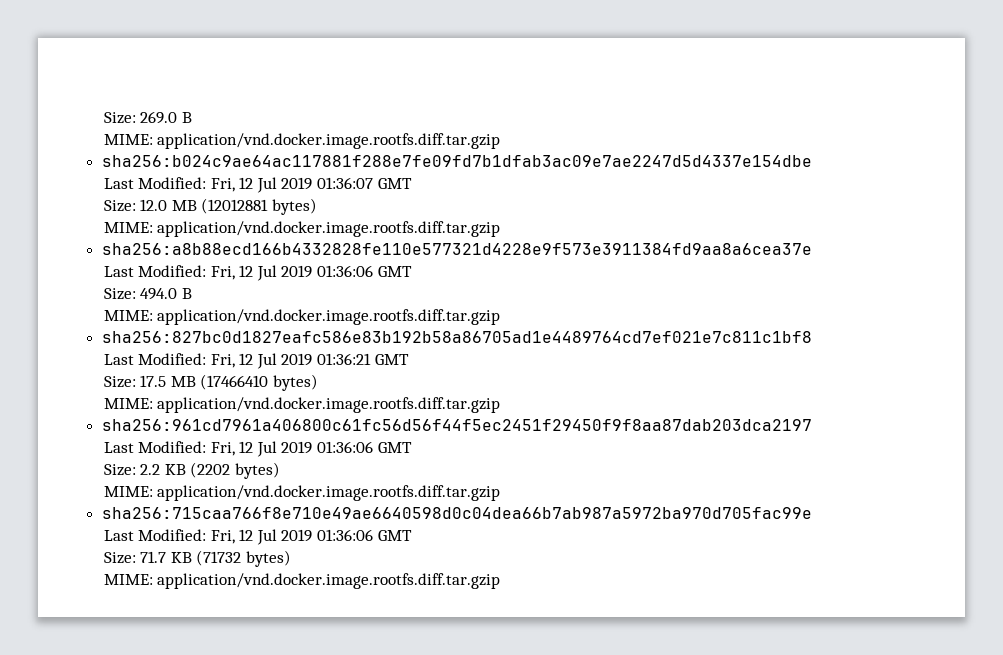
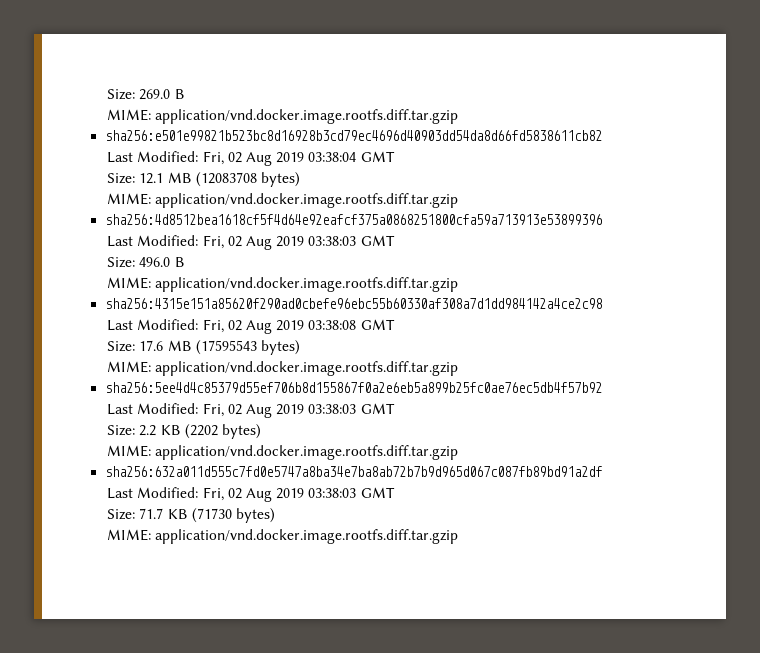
[102,155,813,167] [103,177,412,193] [103,198,317,215] [103,221,501,237] [102,243,813,255] [103,265,412,281] [103,288,192,300] [103,309,501,325] [102,331,813,343] [103,353,409,369] [103,374,318,391] [103,397,501,413] [102,419,813,431] [103,441,374,457] sha256:b024c9ae64ac117881f288e7fe09fd7b1dfab3ac09e7ae2247d5d4337e154dbe // Last Modified: Fri, 12 Jul 2019 01:36:07 GMT // Size: 12.0 MB (12012881 bytes) // MIME: application/vnd.docker.image.rootfs.diff.tar.gzip // sha256:a8b88ecd166b4332828fe110e577321d4228e9f573e3911384fd9aa8a6cea37e // Last Modified: Fri, 12 Jul 2019 01:36:06 GMT // Size: 494.0 B // MIME: application/vnd.docker.image.rootfs.diff.tar.gzip // sha256:827bc0d1827eafc586e83b192b58a86705ad1e4489764cd7ef021e7c811c1bf8 // Last Modified: Fri, 12 Jul 2019 01:36:21 GMT // Size: 17.5 MB (17466410 bytes) // MIME: application/vnd.docker.image.rootfs.diff.tar.gzip // sha256:961cd7961a406800c61fc56d56f44f5ec2451f29450f9f8aa87dab203dca2197 // Last Modified: Fri, 12 Jul 2019 01:36:06 -> [105,130,603,141] [107,151,395,166] [107,172,300,187] [107,193,459,208] [105,214,603,225] [107,235,395,250] [107,257,185,268] [107,277,459,292] [105,298,603,309] [107,319,395,334] [107,340,300,355] [107,361,459,376] [105,382,603,393] [107,403,357,418] sha256:e501e99821b523bc8d16928b3cd79ec4696d40903dd54da8d66fd5838611cb82 // Last Modified: Fri, 02 Aug 2019 03:38:04 GMT // Size: 12.1 MB (12083708 bytes) // MIME: application/vnd.docker.image.rootfs.diff.tar.gzip // sha256:4d8512bea1618cf5f4d64e92eafcf375a0868251800cfa59a713913e53899396 // Last Modified: Fri, 02 Aug 2019 03:38:03 GMT // Size: 496.0 B // MIME: application/vnd.docker.image.rootfs.diff.tar.gzip // sha256:4315e151a85620f290ad0cbefe96ebc55b60330af308a7d1dd984142a4ce2c98 // Last Modified: Fri, 02 Aug 2019 03:38:08 GMT // Size: 17.6 MB (17595543 bytes) // MIME: application/vnd.docker.image.rootfs.diff.tar.gzip // sha256:5ee4d4c85379d55ef706b8d155867f0a2e6eb5a899b25fc0ae76ec5db4f57b92 // Last Modified: Fri, 02 Aug 2019 03:38:03
[102,507,813,519] [103,529,374,545] sha256:715caa766f8e710e49ae6640598d0c04dea66b7ab987a5972ba970d705fac99e // Last Modified: Fri, 12 Jul 2019 01:36:06 -> [105,466,603,477] [107,487,357,502] sha256:632a011d555c7fd0e5747a8ba34e7ba8ab72b7b9d965d067c087fb89bd91a2df // Last Modified: Fri, 02 Aug 2019 03:38:03
[196,550,242,566] (71732 -> [191,508,232,523] (71730

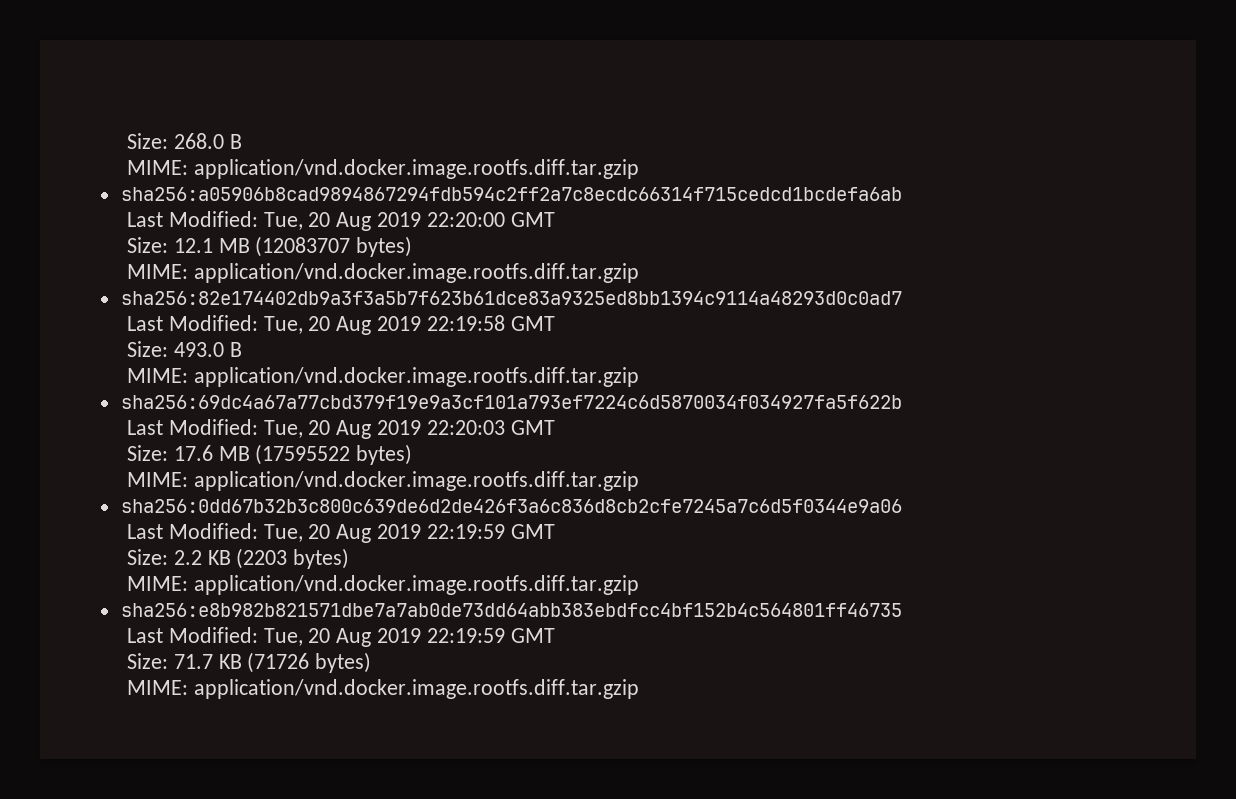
[107,89,185,100] [107,109,459,124] [105,130,603,141] [107,151,357,166] Size: 269.0 B // MIME: application/vnd.docker.image.rootfs.diff.tar.gzip // sha256:e501e99821b523bc8d16928b3cd79ec4696d40903dd54da8d66fd5838611cb82 // Last Modified: Fri, 02 Aug 2019 03:38:04 -> [126,133,242,149] [126,159,639,179] [120,187,902,201] [126,211,505,231] Size: 268.0 B // MIME: application/vnd.docker.image.rootfs.diff.tar.gzip // sha256:a05906b8cad9894867294fdb594c2ff2a7c8ecdc66314f715cedcd1bcdefa6ab // Last Modified: Tue, 20 Aug 2019 22:20:00
[195,172,300,187] [107,193,459,208] [105,214,603,225] [107,235,395,250] [107,257,185,268] [107,277,459,292] [105,298,603,309] [107,319,357,334] (12083708 bytes) // MIME: application/vnd.docker.image.rootfs.diff.tar.gzip // sha256:4d8512bea1618cf5f4d64e92eafcf375a0868251800cfa59a713913e53899396 // Last Modified: Fri, 02 Aug 2019 03:38:03 GMT // Size: 496.0 B // MIME: application/vnd.docker.image.rootfs.diff.tar.gzip // sha256:4315e151a85620f290ad0cbefe96ebc55b60330af308a7d1dd984142a4ce2c98 // Last Modified: Fri, 02 Aug 2019 03:38:08 -> [255,236,413,257] [126,263,639,283] [120,291,902,305] [126,315,555,335] [126,341,242,357] [126,367,639,387] [120,395,902,409] [126,419,505,439] (12083707 bytes) // MIME: application/vnd.docker.image.rootfs.diff.tar.gzip // sha256:82e174402db9a3f3a5b7f623b61dce83a9325ed8bb1394c9114a48293d0c0ad7 // Last Modified: Tue, 20 Aug 2019 22:19:58 GMT // Size: 493.0 B // MIME: application/vnd.docker.image.rootfs.diff.tar.gzip // sha256:69dc4a67a77cbd379f19e9a3cf101a793ef7224c6d5870034f034927fa5f622b // Last Modified: Tue, 20 Aug 2019 22:20:03
[195,340,300,355] [107,361,459,376] [105,382,603,393] [107,403,357,418] (17595543 bytes) // MIME: application/vnd.docker.image.rootfs.diff.tar.gzip // sha256:5ee4d4c85379d55ef706b8d155867f0a2e6eb5a899b25fc0ae76ec5db4f57b92 // Last Modified: Fri, 02 Aug 2019 03:38:03 -> [255,444,413,465] [126,471,639,491] [120,499,902,513] [126,523,505,543] (17595522 bytes) // MIME: application/vnd.docker.image.rootfs.diff.tar.gzip // sha256:0dd67b32b3c800c639de6d2de426f3a6c836d8cb2cfe7245a7c6d5f0344e9a06 // Last Modified: Tue, 20 Aug 2019 22:19:59
[184,424,261,439] [107,445,459,460] [105,466,603,477] [107,487,357,502] (2202 bytes) // MIME: application/vnd.docker.image.rootfs.diff.tar.gzip // sha256:632a011d555c7fd0e5747a8ba34e7ba8ab72b7b9d965d067c087fb89bd91a2df // Last Modified: Fri, 02 Aug 2019 03:38:03 -> [236,548,350,569] [126,575,639,595] [120,603,902,617] [126,627,505,647] (2203 bytes) // MIME: application/vnd.docker.image.rootfs.diff.tar.gzip // sha256:e8b982b821571dbe7a7ab0de73dd64abb383ebdfcc4bf152b4c564801ff46735 // Last Modified: Tue, 20 Aug 2019 22:19:59
[191,508,232,523] (71730 -> [247,652,310,673] (71726

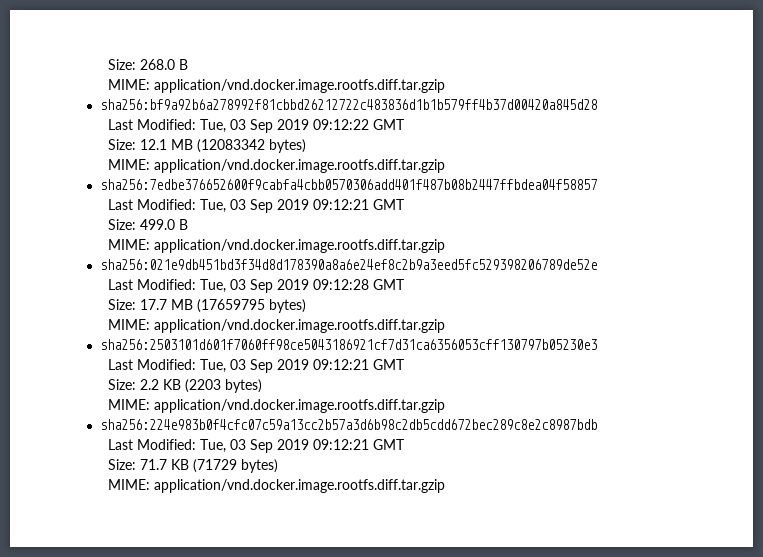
[120,187,902,201] [126,211,505,231] sha256:a05906b8cad9894867294fdb594c2ff2a7c8ecdc66314f715cedcd1bcdefa6ab // Last Modified: Tue, 20 Aug 2019 22:20:00 -> [99,99,597,110] [107,119,369,133] sha256:bf9a92b6a278992f81cbbd26212722c483836d1b1b579ff4b37d00420a845d28 // Last Modified: Tue, 03 Sep 2019 09:12:22
[255,236,413,257] [126,263,639,283] [120,291,902,305] [126,315,555,335] [126,341,242,357] [126,367,639,387] [120,395,902,409] [126,419,555,439] [126,444,413,465] [126,471,639,491] [120,499,902,513] [126,523,505,543] (12083707 bytes) // MIME: application/vnd.docker.image.rootfs.diff.tar.gzip // sha256:82e174402db9a3f3a5b7f623b61dce83a9325ed8bb1394c9114a48293d0c0ad7 // Last Modified: Tue, 20 Aug 2019 22:19:58 GMT // Size: 493.0 B // MIME: application/vnd.docker.image.rootfs.diff.tar.gzip // sha256:69dc4a67a77cbd379f19e9a3cf101a793ef7224c6d5870034f034927fa5f622b // Last Modified: Tue, 20 Aug 2019 22:20:03 GMT // Size: 17.6 MB (17595522 bytes) // MIME: application/vnd.docker.image.rootfs.diff.tar.gzip // sha256:0dd67b32b3c800c639de6d2de426f3a6c836d8cb2cfe7245a7c6d5f0344e9a06 // Last Modified: Tue, 20 Aug 2019 22:19:59 -> [196,139,306,153] [107,159,445,173] [99,179,597,190] [107,199,405,213] [107,219,188,230] [107,239,445,253] [99,259,597,270] [107,279,405,293] [107,299,306,313] [107,319,445,333] [99,339,597,350] [107,359,369,373] (12083342 bytes) // MIME: application/vnd.docker.image.rootfs.diff.tar.gzip // sha256:7edbe376652600f9cabfa4cbb0570306add401f487b08b2447ffbdea04f58857 // Last Modified: Tue, 03 Sep 2019 09:12:21 GMT // Size: 499.0 B // MIME: application/vnd.docker.image.rootfs.diff.tar.gzip // sha256:021e9db451bd3f34d8d178390a8a6e24ef8c2b9a3eed5fc529398206789de52e // Last Modified: Tue, 03 Sep 2019 09:12:28 GMT // Size: 17.7 MB (17659795 bytes) // MIME: application/vnd.docker.image.rootfs.diff.tar.gzip // sha256:2503101d601f7060ff98ce5043186921cf7d31ca6356053cff130797b05230e3 // Last Modified: Tue, 03 Sep 2019 09:12:21
[120,603,902,617] [126,627,505,647] sha256:e8b982b821571dbe7a7ab0de73dd64abb383ebdfcc4bf152b4c564801ff46735 // Last Modified: Tue, 20 Aug 2019 22:19:59 -> [99,419,597,430] [107,439,369,453] sha256:224e983b0f4cfc07c59a13cc2b57a3d6b98c2db5cdd672bec289c8e2c8987bdb // Last Modified: Tue, 03 Sep 2019 09:12:21
[247,652,310,673] (71726 -> [192,459,237,473] (71729

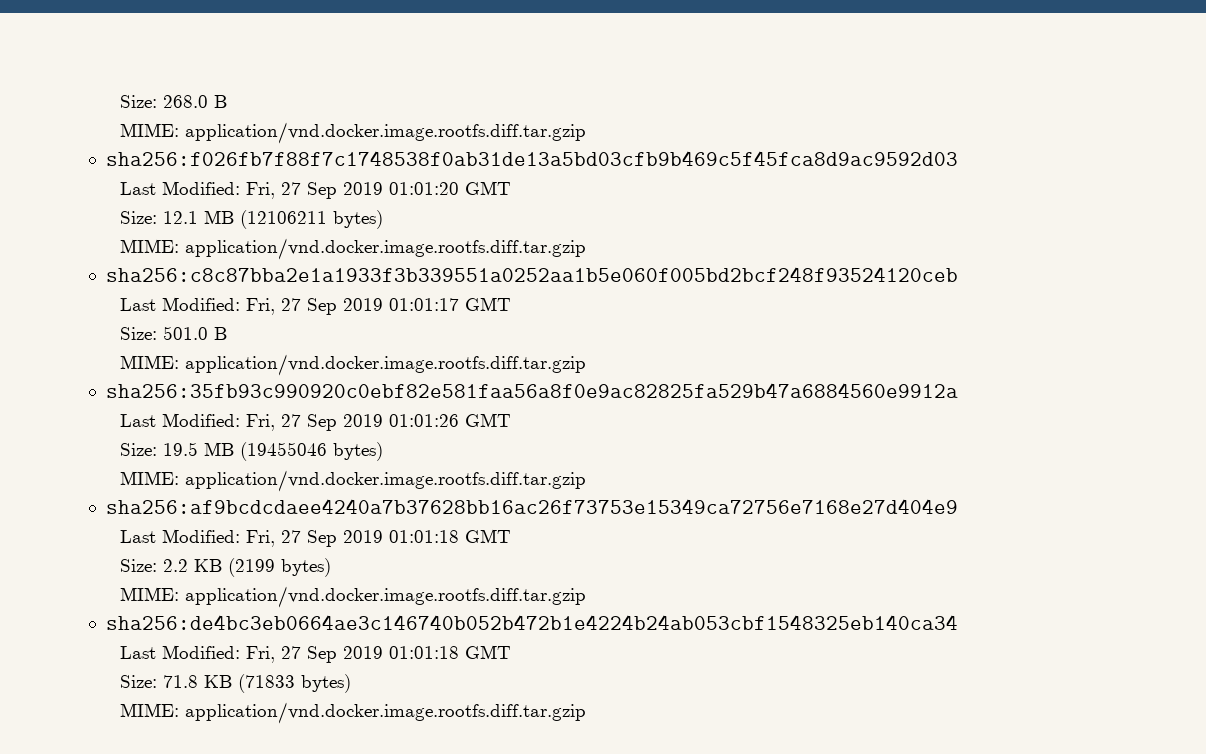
[99,99,597,110] [107,119,369,133] sha256:bf9a92b6a278992f81cbbd26212722c483836d1b1b579ff4b37d00420a845d28 // Last Modified: Tue, 03 Sep 2019 09:12:22 -> [105,151,958,166] [119,181,459,199] sha256:f026fb7f88f7c1748538f0ab31de13a5bd03cfb9b469c5f45fca8d9ac9592d03 // Last Modified: Fri, 27 Sep 2019 01:01:20
[196,139,306,153] [107,159,445,173] [99,179,597,190] [107,199,405,213] [107,219,188,230] [107,239,445,253] [99,259,597,270] [107,279,405,293] [107,299,306,313] [107,319,445,333] [99,339,597,350] [107,359,369,373] (12083342 bytes) // MIME: application/vnd.docker.image.rootfs.diff.tar.gzip // sha256:7edbe376652600f9cabfa4cbb0570306add401f487b08b2447ffbdea04f58857 // Last Modified: Tue, 03 Sep 2019 09:12:21 GMT // Size: 499.0 B // MIME: application/vnd.docker.image.rootfs.diff.tar.gzip // sha256:021e9db451bd3f34d8d178390a8a6e24ef8c2b9a3eed5fc529398206789de52e // Last Modified: Tue, 03 Sep 2019 09:12:28 GMT // Size: 17.7 MB (17659795 bytes) // MIME: application/vnd.docker.image.rootfs.diff.tar.gzip // sha256:2503101d601f7060ff98ce5043186921cf7d31ca6356053cff130797b05230e3 // Last Modified: Tue, 03 Sep 2019 09:12:21 -> [239,210,383,229] [119,238,586,260] [105,267,958,282] [119,297,511,315] [119,326,227,340] [119,354,586,376] [105,383,958,398] [119,413,511,431] [119,442,383,461] [119,470,586,492] [105,499,958,514] [119,529,459,547] (12106211 bytes) // MIME: application/vnd.docker.image.rootfs.diff.tar.gzip // sha256:c8c87bba2e1a1933f3b339551a0252aa1b5e060f005bd2bcf248f93524120ceb // Last Modified: Fri, 27 Sep 2019 01:01:17 GMT // Size: 501.0 B // MIME: application/vnd.docker.image.rootfs.diff.tar.gzip // sha256:35fb93c990920c0ebf82e581faa56a8f0e9ac82825fa529b47a6884560e9912a // Last Modified: Fri, 27 Sep 2019 01:01:26 GMT // Size: 19.5 MB (19455046 bytes) // MIME: application/vnd.docker.image.rootfs.diff.tar.gzip // sha256:af9bcdcdaee4240a7b37628bb16ac26f73753e15349ca72756e7168e27d404e9 // Last Modified: Fri, 27 Sep 2019 01:01:18
[184,379,262,393] [107,399,445,413] [99,419,597,430] [107,439,405,453] [107,459,237,473] (2203 bytes) // MIME: application/vnd.docker.image.rootfs.diff.tar.gzip // sha256:224e983b0f4cfc07c59a13cc2b57a3d6b98c2db5cdd672bec289c8e2c8987bdb // Last Modified: Tue, 03 Sep 2019 09:12:21 GMT // Size: 71.7 KB (71729 -> [227,558,331,577] [119,586,586,608] [105,615,958,630] [119,645,511,663] [119,674,295,693] (2199 bytes) // MIME: application/vnd.docker.image.rootfs.diff.tar.gzip // sha256:de4bc3eb0664ae3c146740b052b472b1e4224b24ab053cbf1548325eb140ca34 // Last Modified: Fri, 27 Sep 2019 01:01:18 GMT // Size: 71.8 KB (71833

